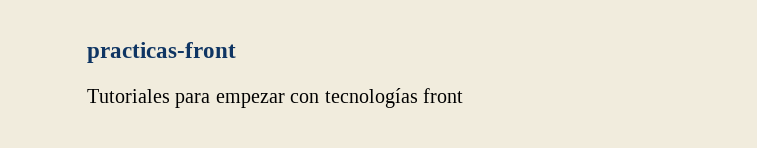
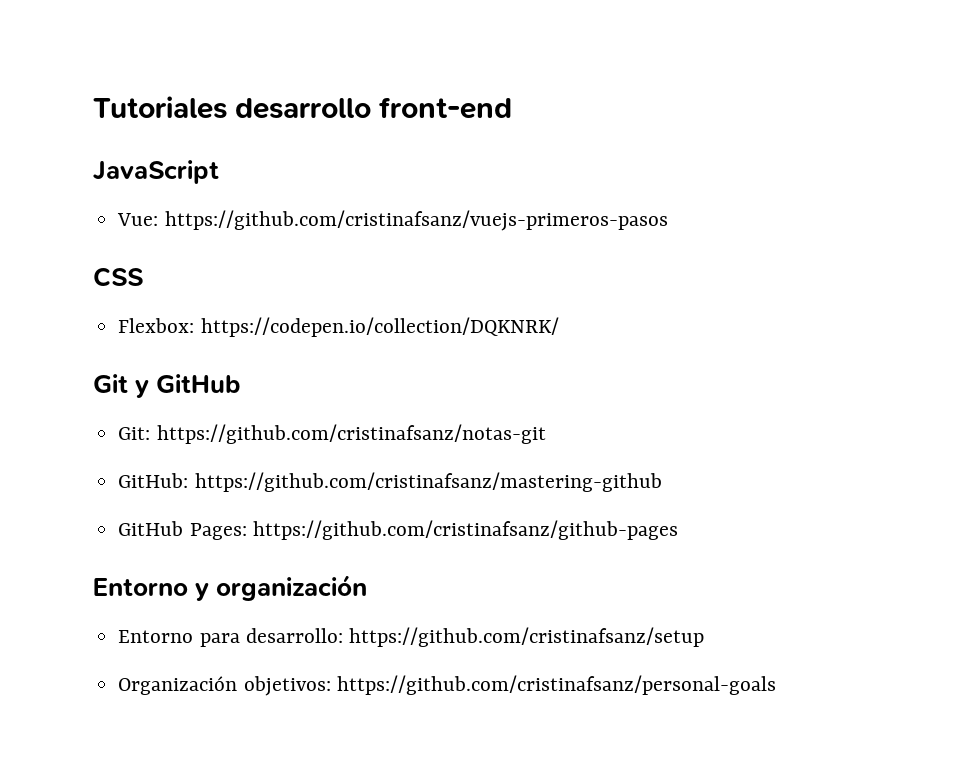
[87,42,236,63] [87,88,463,108] practicas-front // Tutoriales para empezar con tecnologías front -> [93,96,513,119] [93,160,219,184] [117,210,668,231] [93,267,143,287] [118,317,559,337] [93,374,242,398] [118,424,546,444] [118,472,662,492] [118,520,678,540] [93,574,368,601] [118,627,704,647] [118,675,776,696] Tutoriales desarrollo front-end // JavaScript // Vue: https://github.com/cristinafsanz/vuejs-primeros-pasos // CSS // Flexbox: https://codepen.io/collection/DQKNRK/ // Git y GitHub // Git: https://github.com/cristinafsanz/notas-git // GitHub: https://github.com/cristinafsanz/mastering-github // GitHub Pages: https://github.com/cristinafsanz/github-pages // Entorno y organización // Entorno para desarrollo: https://github.com/cristinafsanz/setup // Organización objetivos: https://github.com/cristinafsanz/personal-goals

